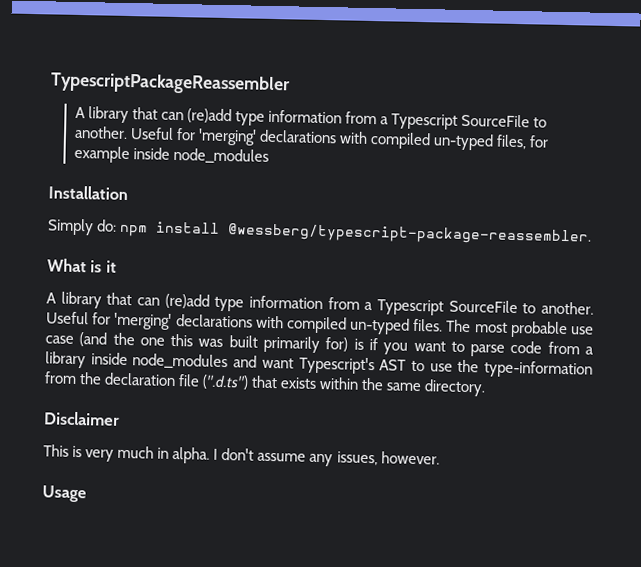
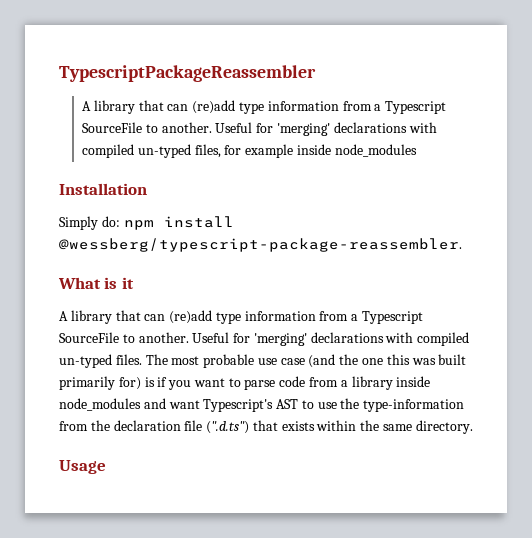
[44,411,120,426] [43,444,440,467] // Disclaimer // This is very much in alpha. I don't assume any issues, however. -> (473, 427) none

